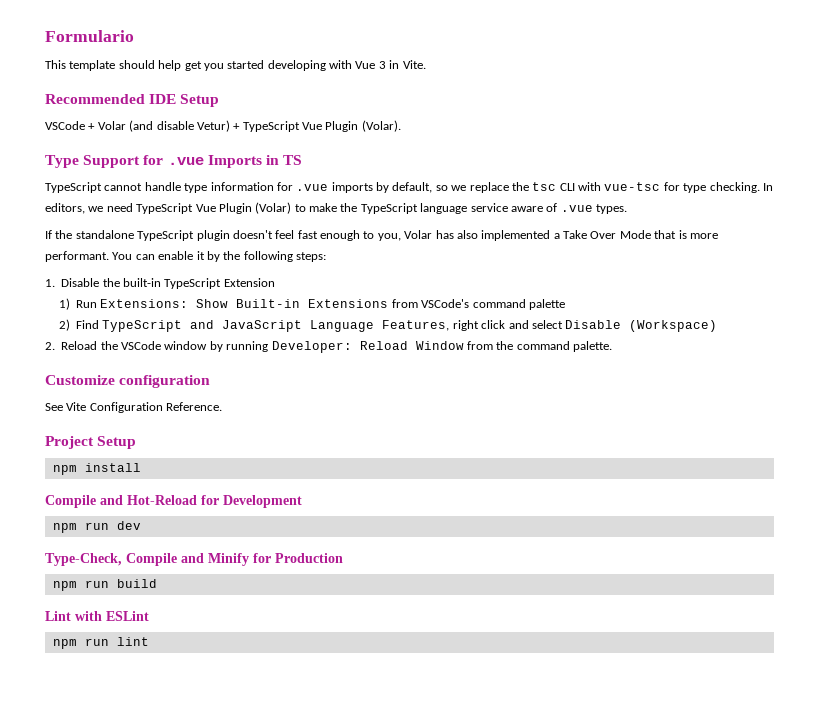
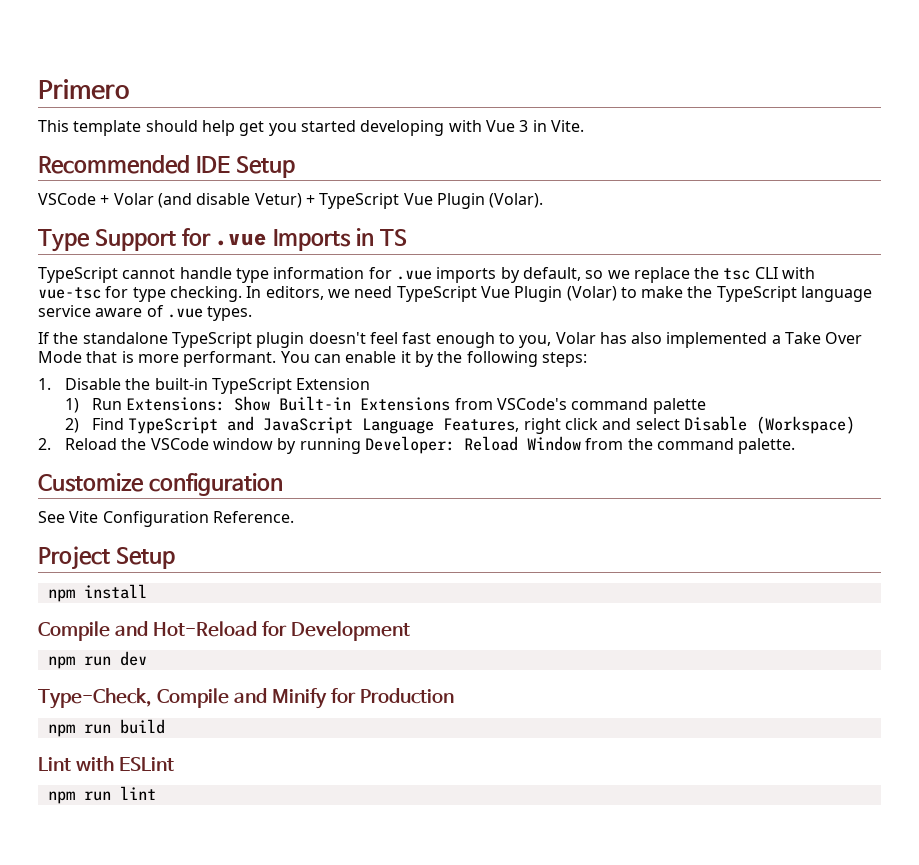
[45,30,134,42] Formulario -> [38,79,129,100] Primero

